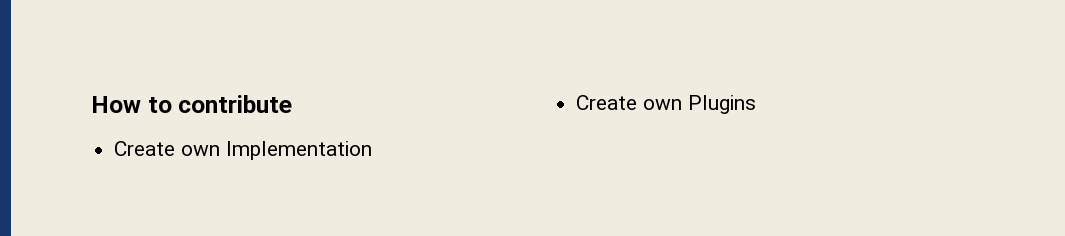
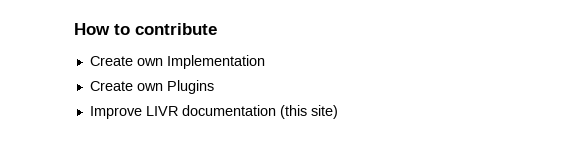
(757, 104) none -> [89,105,338,119] // Improve LIVR documentation (this site)

